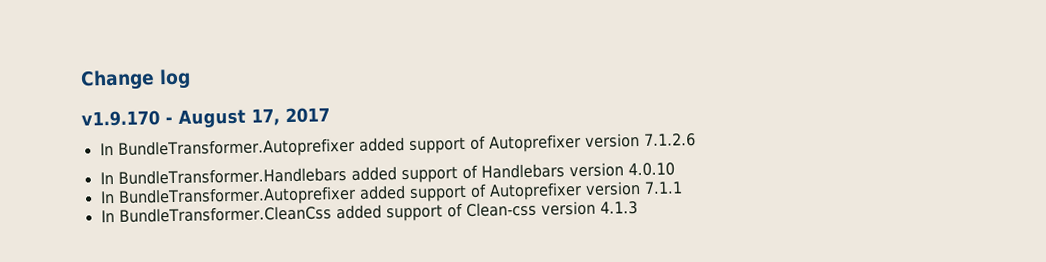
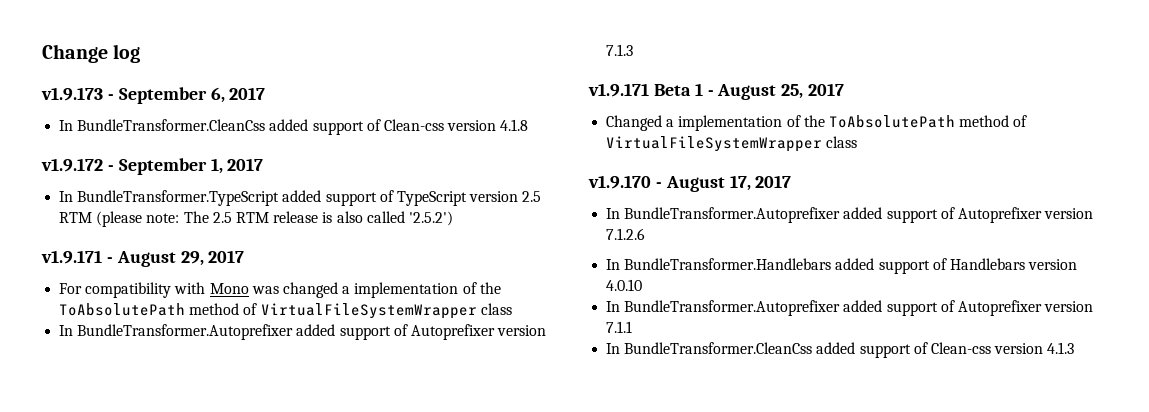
(191, 79) none -> [41,87,266,104] [59,119,529,135] [41,158,264,175] [59,190,542,206] [59,211,453,227] [41,250,245,267] [59,282,501,298] [59,303,512,319] [59,324,547,340] [606,44,634,56] [588,83,845,100] [606,115,1028,131] [606,136,858,152] // v1.9.173 - September 6, 2017 // In BundleTransformer.CleanCss added support of Clean-css version 4.1.8 // v1.9.172 - September 1, 2017 // In BundleTransformer.TypeScript added support of TypeScript version 2.5 RTM (please note: The 2.5 RTM release is also called '2.5.2') // v1.9.171 - August 29, 2017 // For compatibility with Mono was changed a implementation of the ToAbsolutePath method of VirtualFileSystemWrapper class // In BundleTransformer.Autoprefixer added support of Autoprefixer version 7.1.3 // v1.9.171 Beta 1 - August 25, 2017 // Changed a implementation of the ToAbsolutePath method of VirtualFileSystemWrapper class

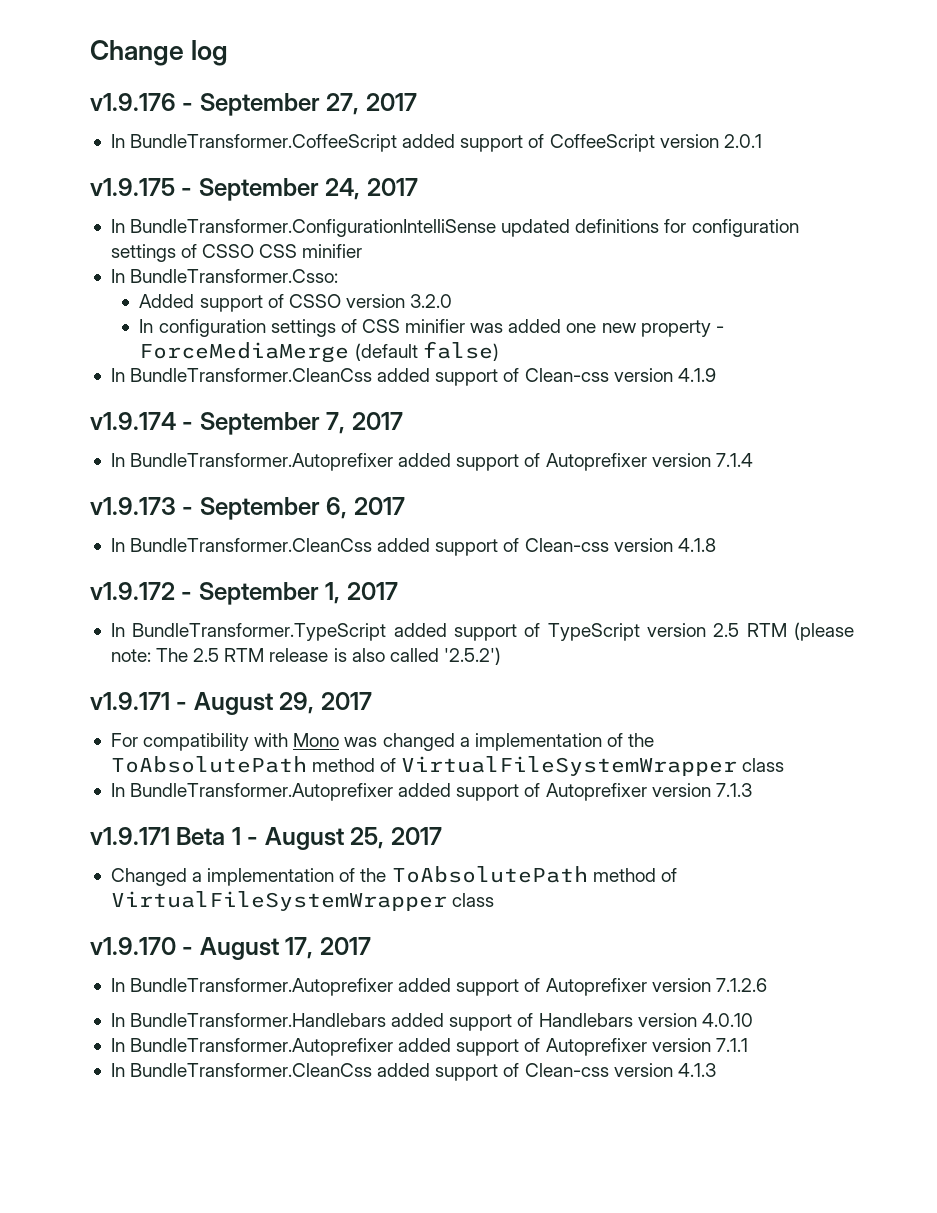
(141, 53) none -> [90,93,417,116] [110,134,762,152] [90,178,418,201] [110,219,799,237] [110,244,363,262] [110,269,339,283] [139,294,453,312] [139,319,724,337] [139,341,499,363] [110,368,716,386] [90,412,403,435] [110,453,753,471] // v1.9.176 - September 27, 2017 // In BundleTransformer.CoffeeScript added support of CoffeeScript version 2.0.1 // v1.9.175 - September 24, 2017 // In BundleTransformer.ConfigurationIntelliSense updated definitions for configuration settings of CSSO CSS minifier // In BundleTransformer.Csso: // Added support of CSSO version 3.2.0 // In configuration settings of CSS minifier was added one new property - ForceMediaMerge (default false) // In BundleTransformer.CleanCss added support of Clean-css version 4.1.9 // v1.9.174 - September 7, 2017 // In BundleTransformer.Autoprefixer added support of Autoprefixer version 7.1.4

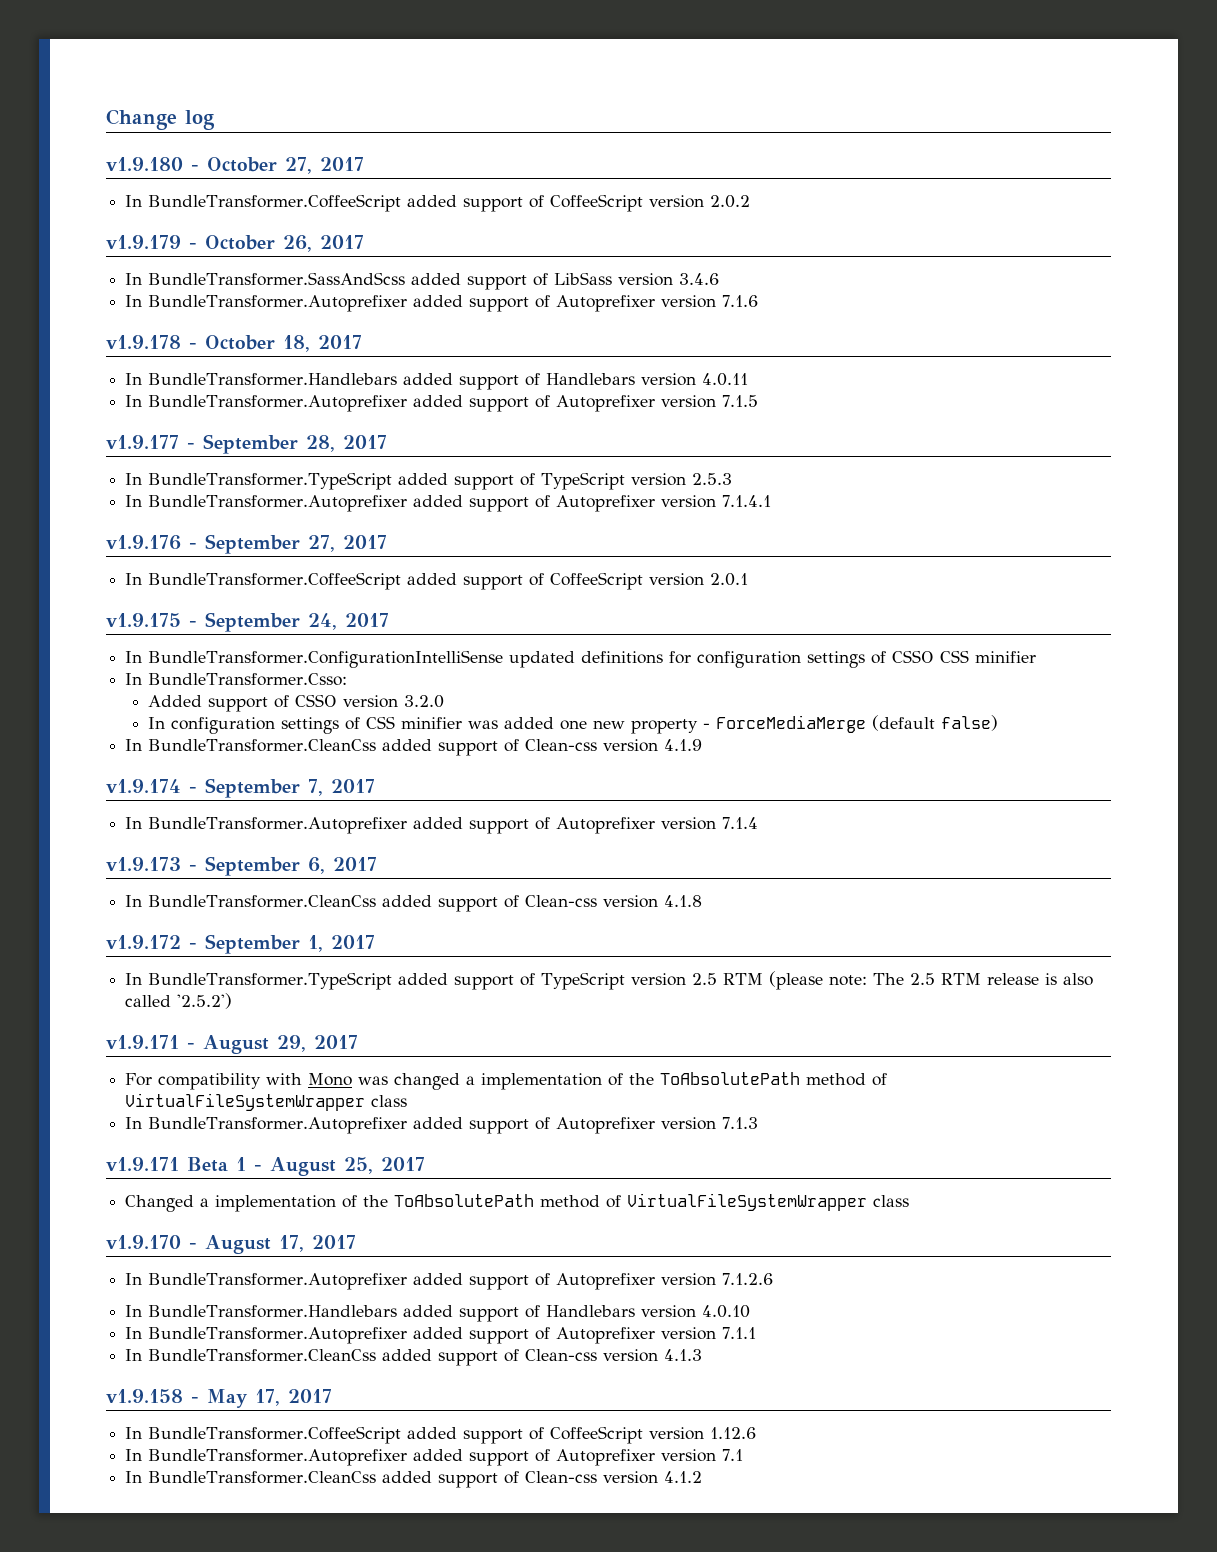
(229, 53) none -> [106,157,364,174] [125,194,751,212] [106,235,364,252] [125,272,720,290] [125,295,759,312] [106,335,362,352] [125,373,749,390] [125,395,759,412] [106,434,387,454] [125,472,733,490] [125,495,772,512] // v1.9.180 - October 27, 2017 // In BundleTransformer.CoffeeScript added support of CoffeeScript version 2.0.2 // v1.9.179 - October 26, 2017 // In BundleTransformer.SassAndScss added support of LibSass version 3.4.6 // In BundleTransformer.Autoprefixer added support of Autoprefixer version 7.1.6 // v1.9.178 - October 18, 2017 // In BundleTransformer.Handlebars added support of Handlebars version 4.0.11 // In BundleTransformer.Autoprefixer added support of Autoprefixer version 7.1.5 // v1.9.177 - September 28, 2017 // In BundleTransformer.TypeScript added support of TypeScript version 2.5.3 // In BundleTransformer.Autoprefixer added support of Autoprefixer version 7.1.4.1
(716, 1070) none -> [106,1389,332,1408] [125,1426,757,1444] [125,1449,744,1466] [125,1471,703,1488] // v1.9.158 - May 17, 2017 // In BundleTransformer.CoffeeScript added support of CoffeeScript version 1.12.6 // In BundleTransformer.Autoprefixer added support of Autoprefixer version 7.1 // In BundleTransformer.CleanCss added support of Clean-css version 4.1.2

